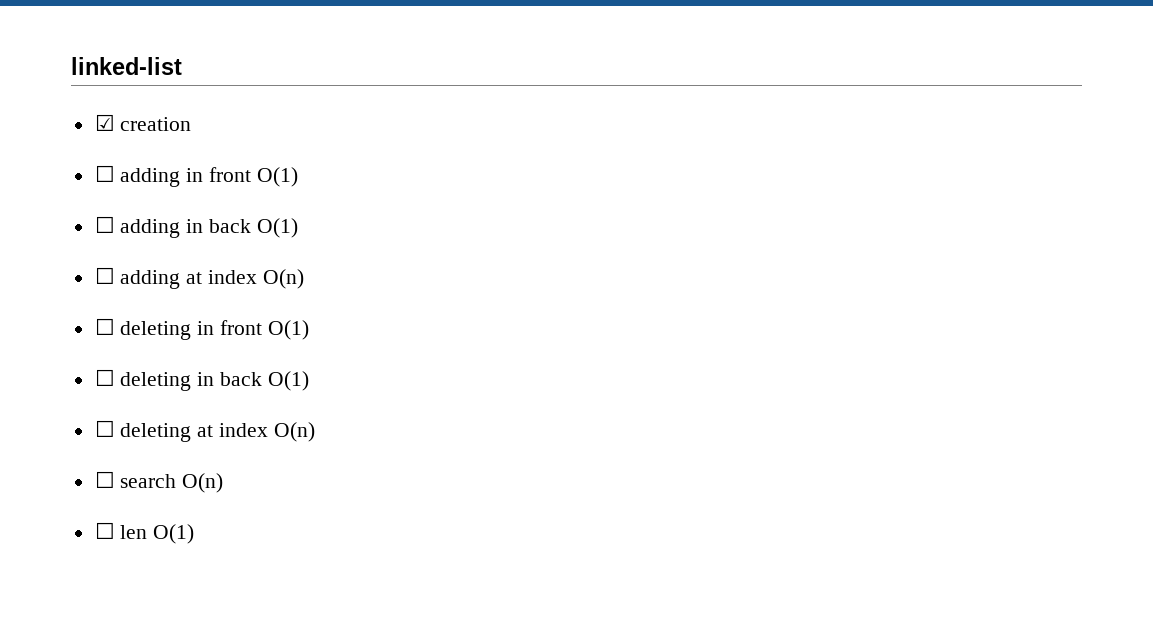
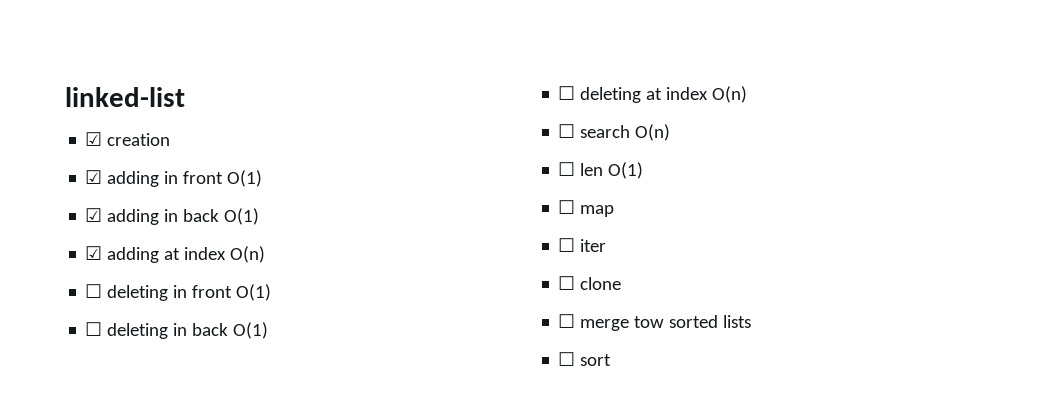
[94,165,115,182] ☐ -> [85,170,103,184] ☑
[94,216,115,233] ☐ -> [85,208,103,222] ☑
[94,267,115,284] ☐ -> [85,246,103,260] ☑
(195, 534) none -> [558,200,615,217] [558,238,607,252] [558,276,622,290] [558,314,752,331] [558,352,612,366] // ☐ map // ☐ iter // ☐ clone // ☐ merge tow sorted lists // ☐ sort

